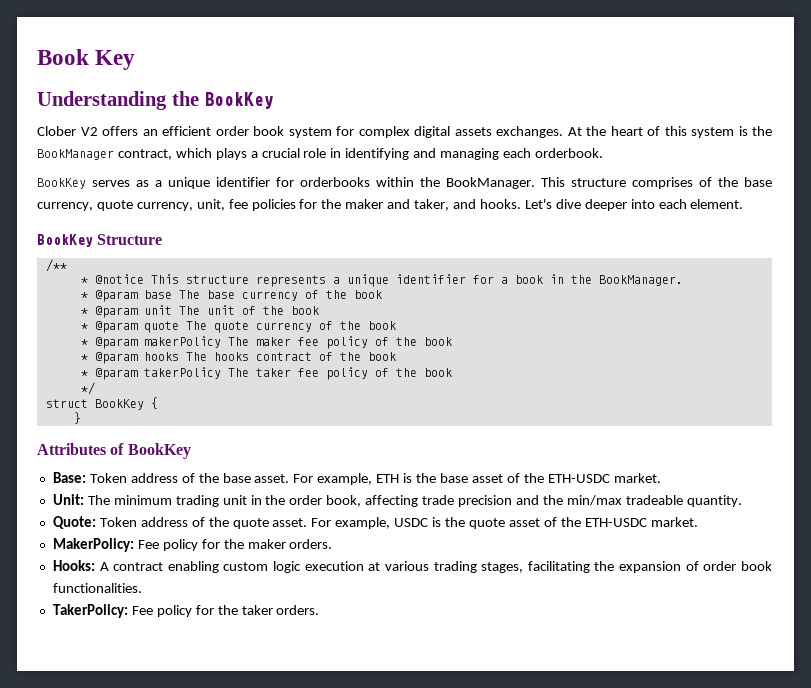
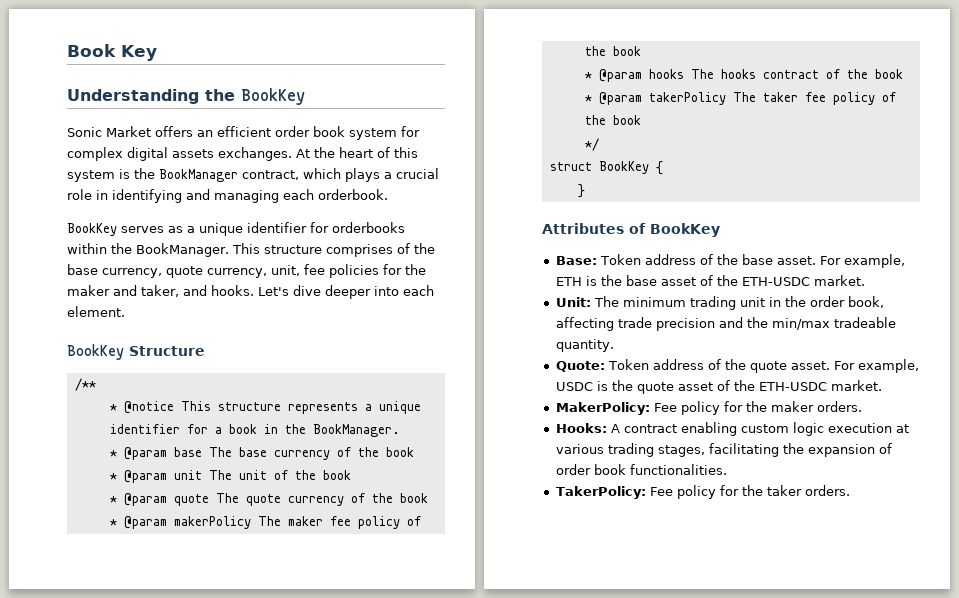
[37,126,98,136] Clober V2 -> [67,126,151,137] Sonic Market

